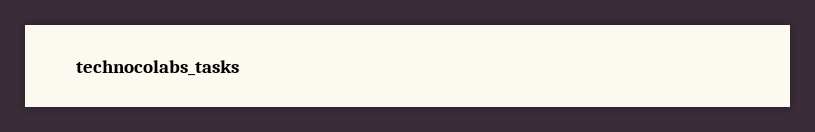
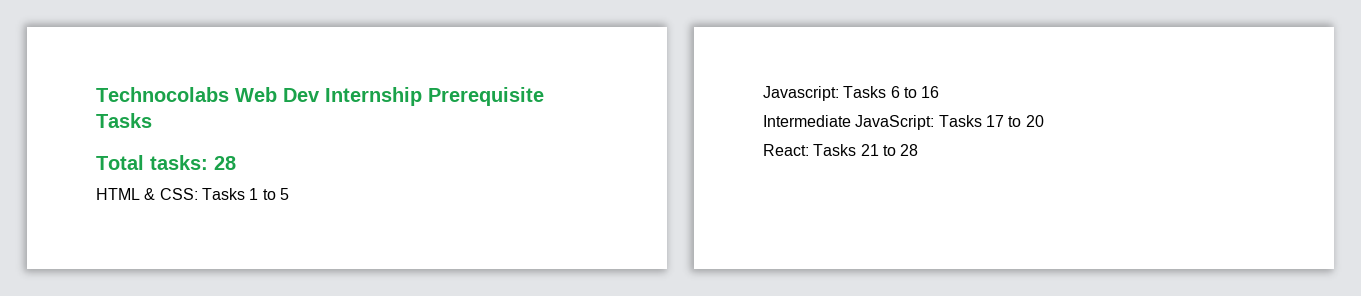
[76,60,239,76] technocolabs_tasks -> [96,87,544,106] [96,113,152,128] [96,155,236,170] [96,188,289,200] [763,86,940,101] [763,115,1044,130] [763,144,919,156] Technocolabs Web Dev Internship Prerequisite Tasks // Total tasks: 28 // HTML & CSS: Tasks 1 to 5 // Javascript: Tasks 6 to 16 // Intermediate JavaScript: Tasks 17 to 20 // React: Tasks 21 to 28

